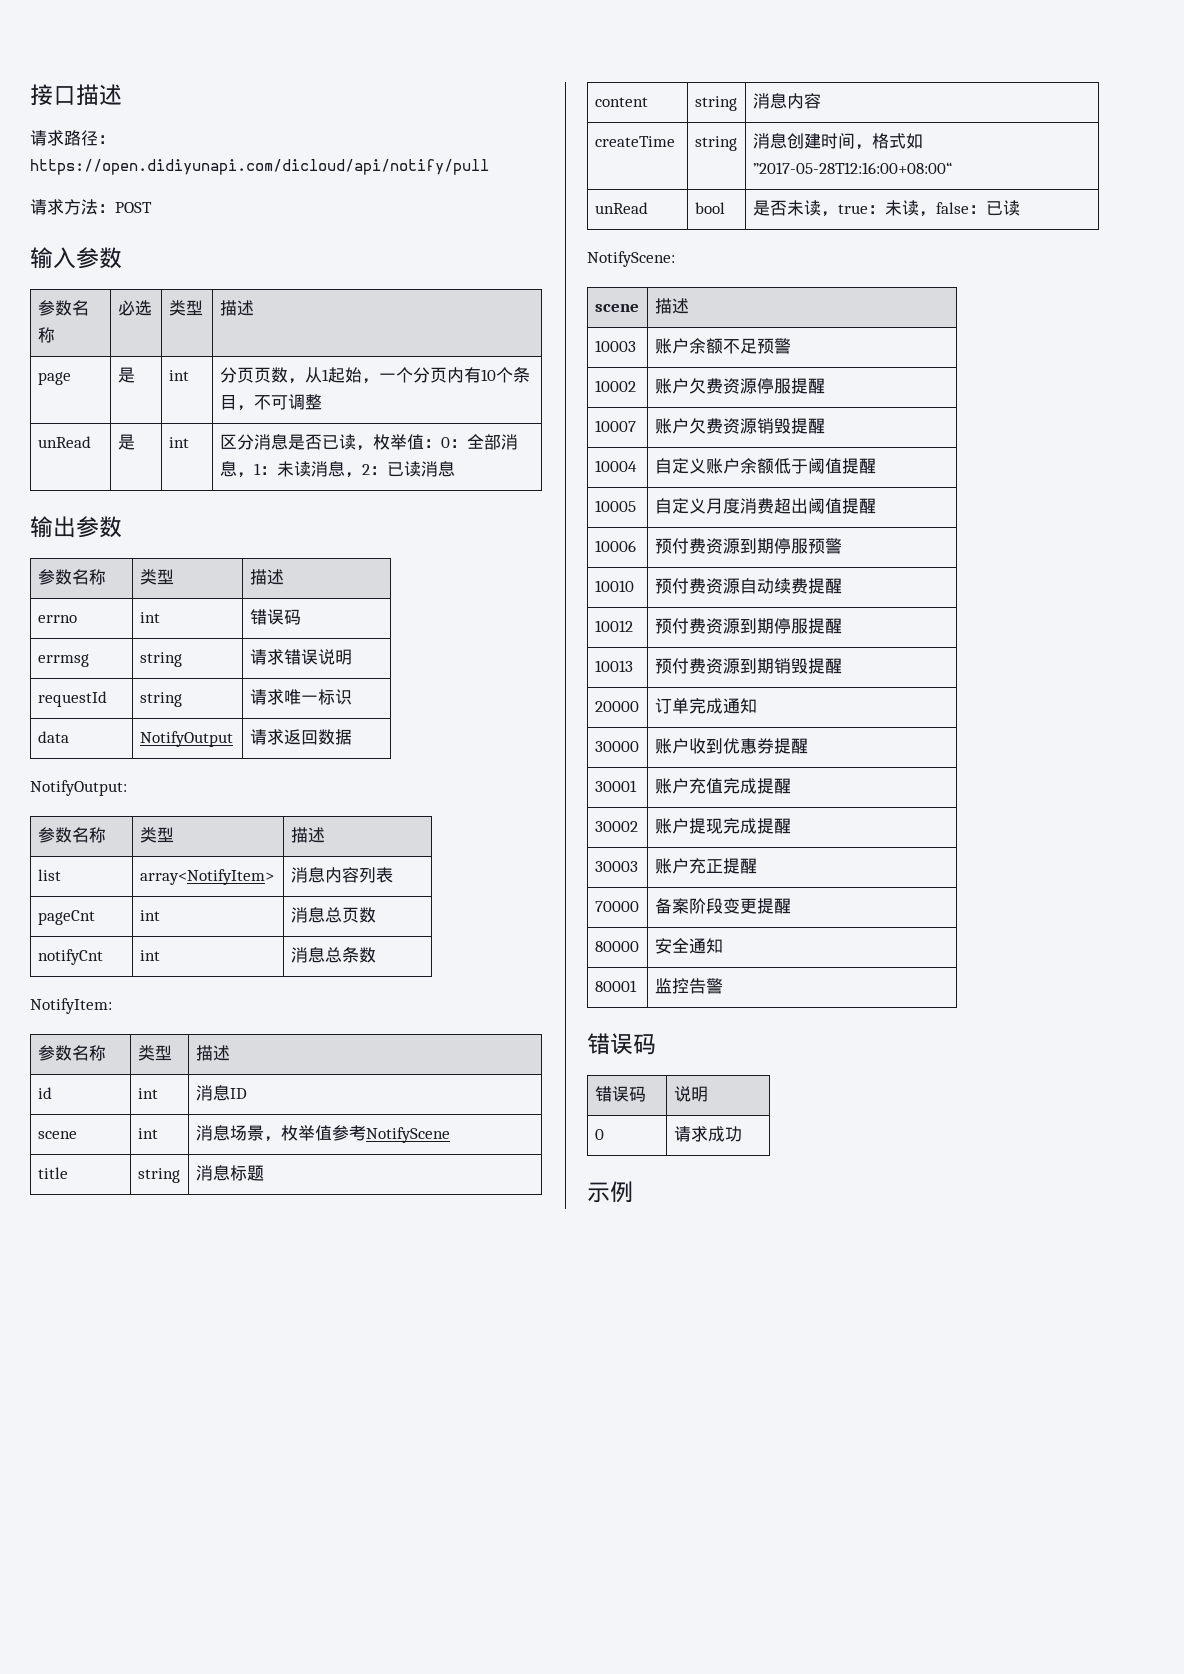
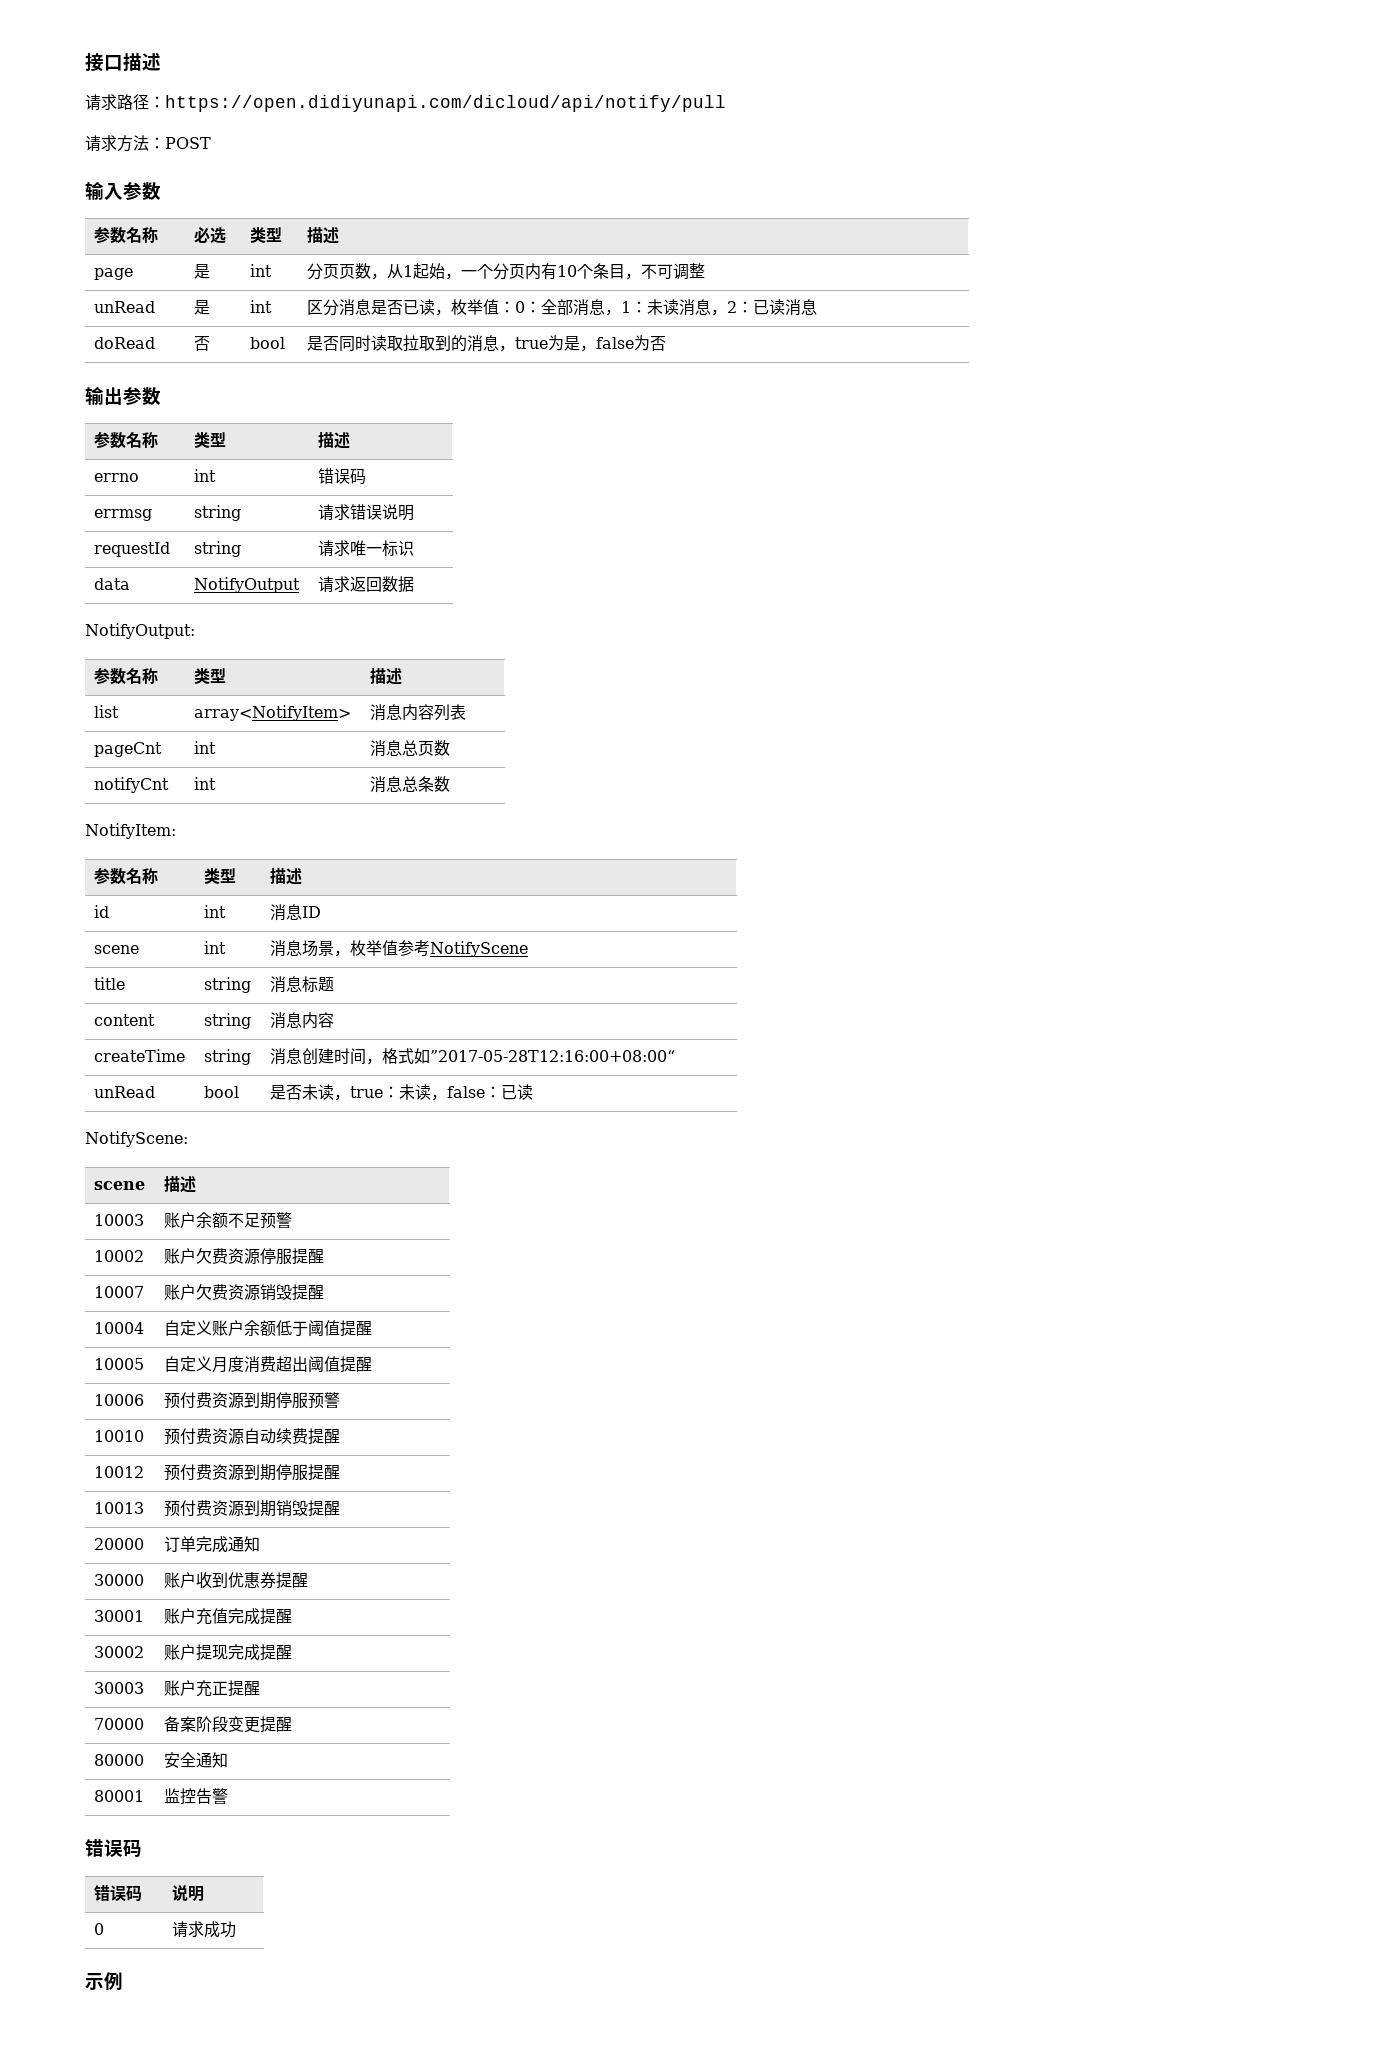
(455, 469) none -> [94,337,156,349] [194,336,211,351] [250,337,286,349] [307,335,667,352] // doRead | 否 | bool | 是否同时读取拉取到的消息，true为是，false为否

